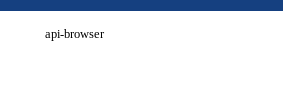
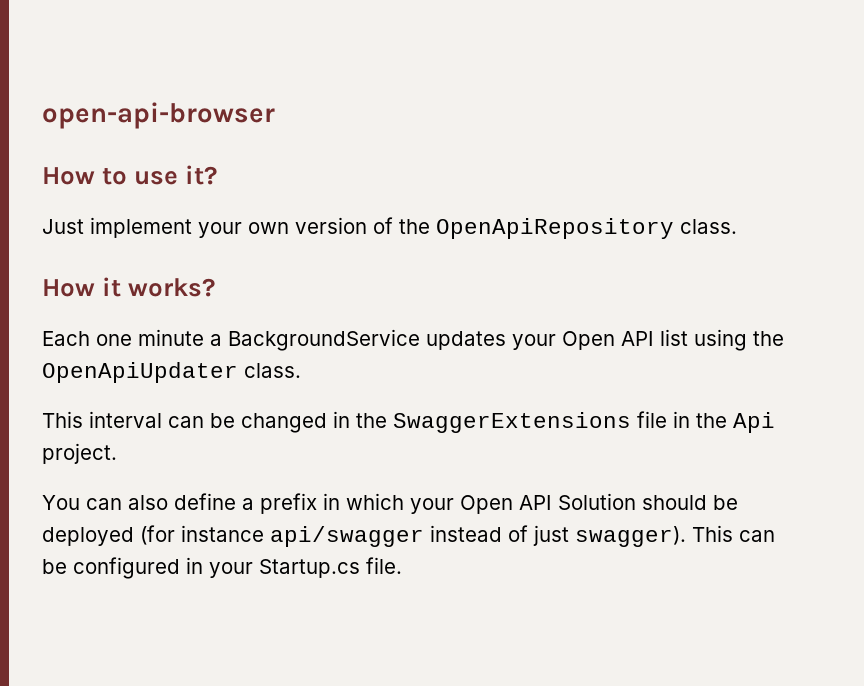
[45,29,105,41] api-browser -> [42,102,275,129] [42,165,218,185] [42,217,737,239] [42,277,216,297] [42,329,784,351] [42,362,301,383] [42,411,775,433] [42,443,117,464] [42,493,738,514] [42,525,775,547] [42,557,402,579] open-api-browser // How to use it? // Just implement your own version of the OpenApiRepository class. // How it works? // Each one minute a BackgroundService updates your Open API list using the OpenApiUpdater class. // This interval can be changed in the SwaggerExtensions file in the Api project. // You can also define a prefix in which your Open API Solution should be deployed (for instance api/swagger instead of just swagger). This can be configured in your Startup.cs file.

